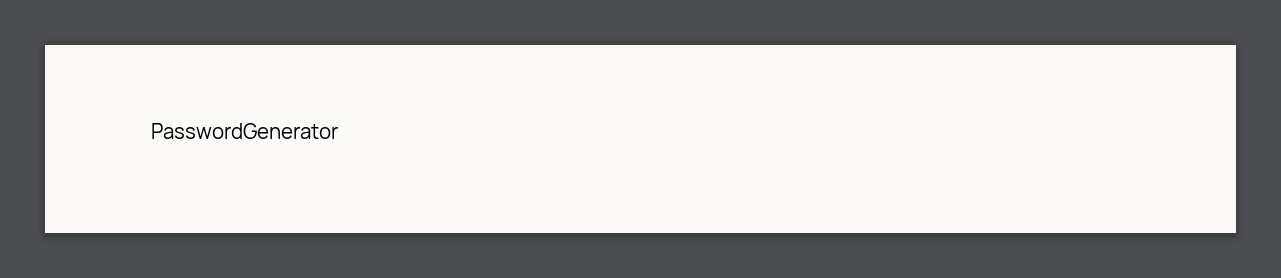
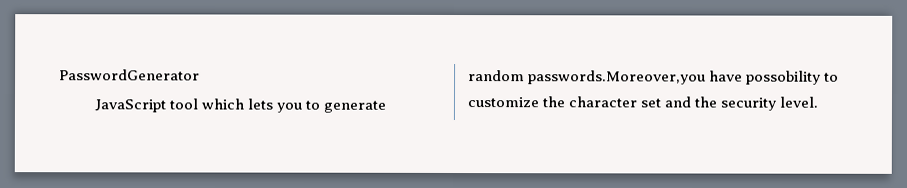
(338, 131) none -> [93,98,387,113] [468,70,840,85] [467,96,819,111] // JavaScript tool which lets you to generate random passwords.Moreover,you have possobility to customize the character set and the security level.

